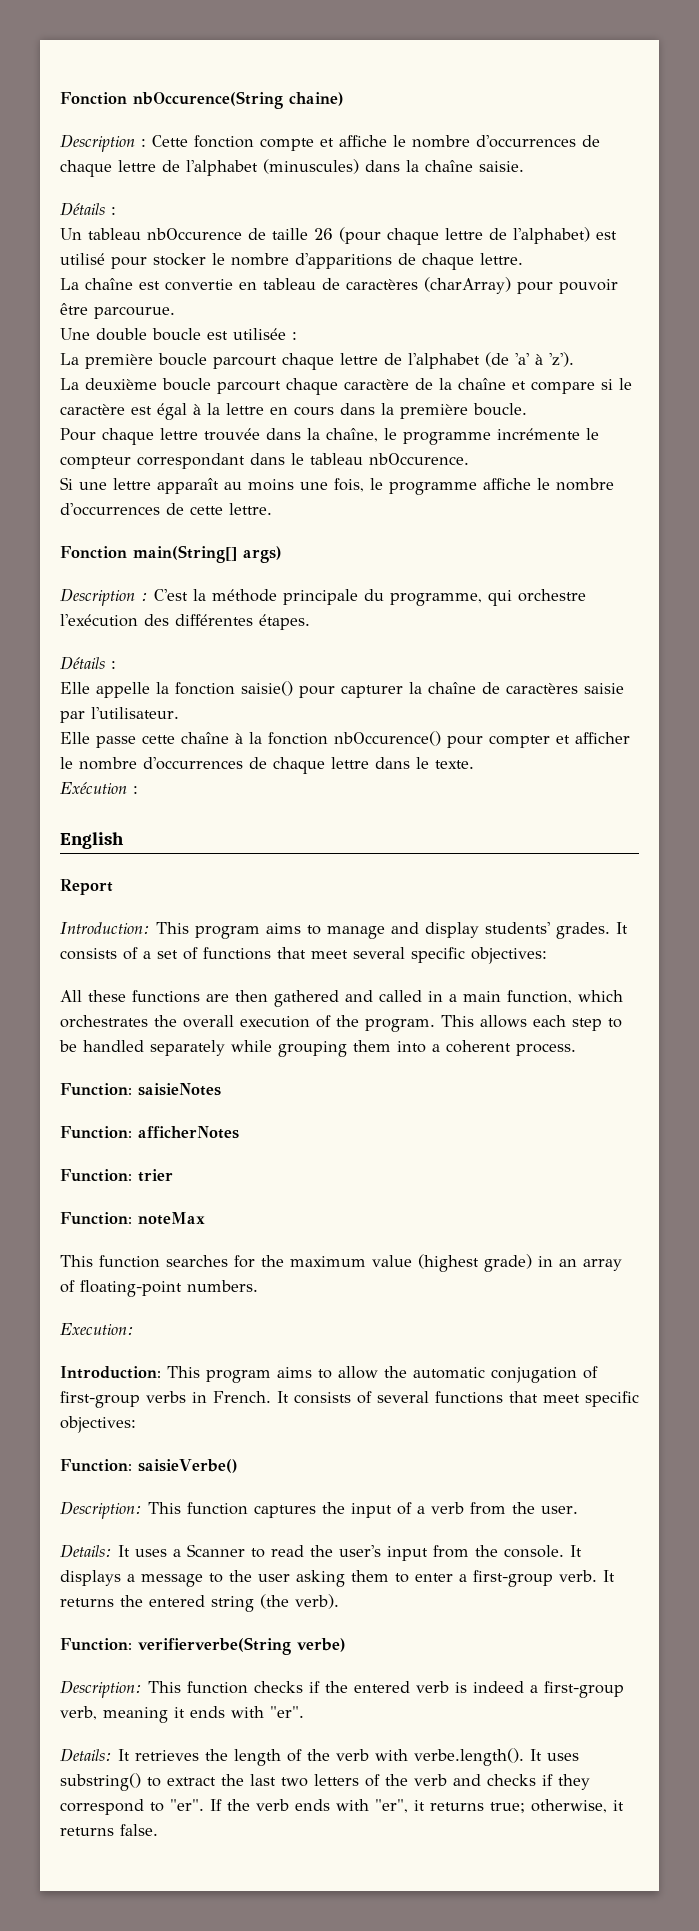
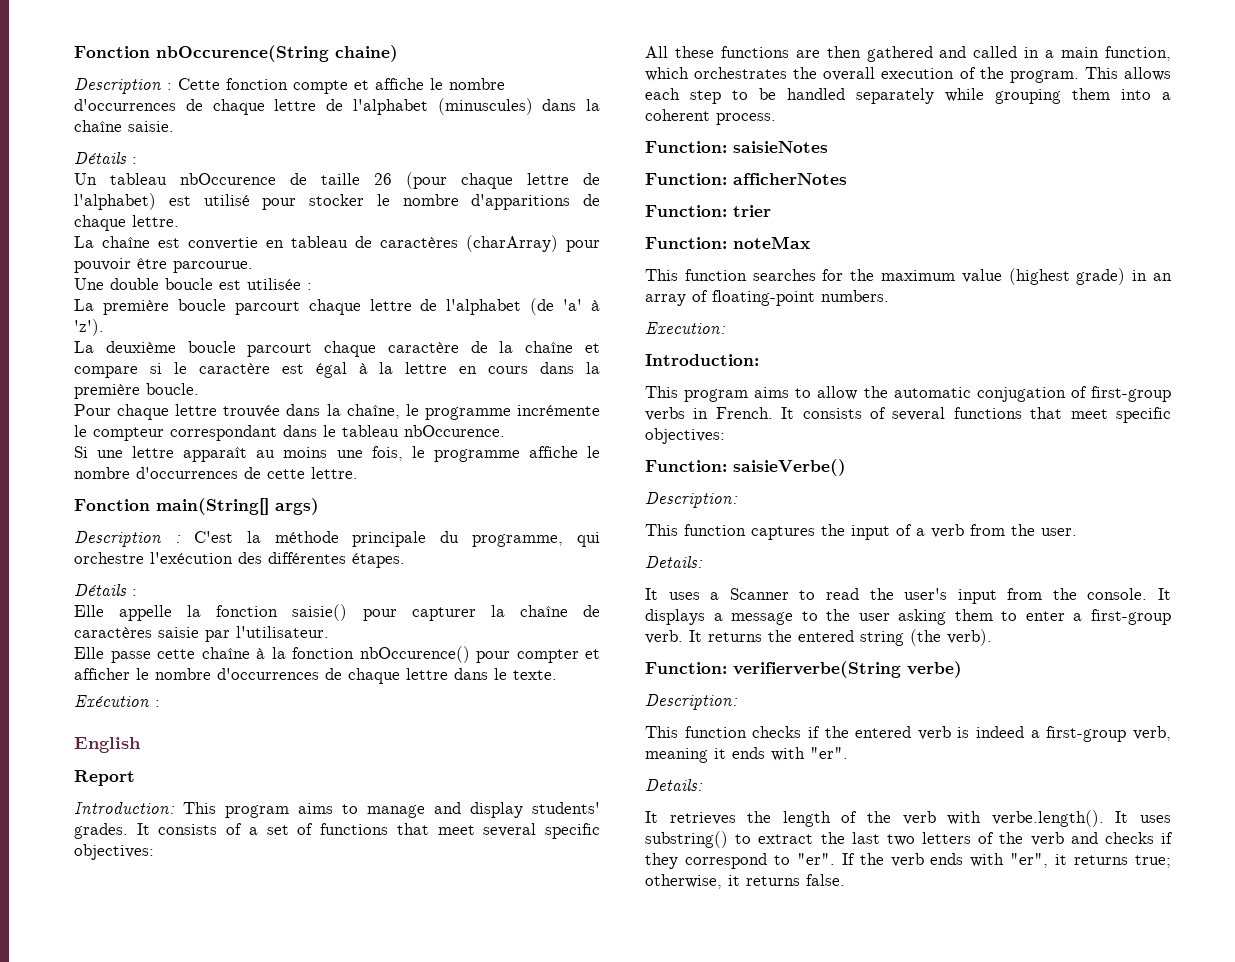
(161, 1372) none -> (759, 360) //
(142, 1510) none -> (738, 500) //
(112, 1551) none -> (703, 562) //
(142, 1689) none -> (738, 702) //
(112, 1755) none -> (703, 785) //

